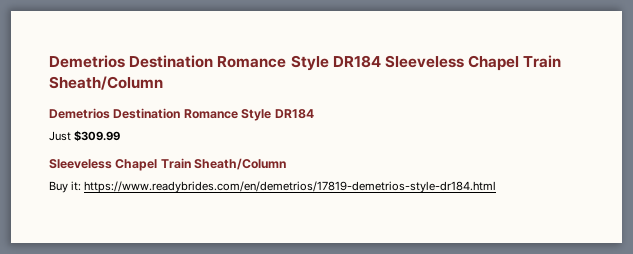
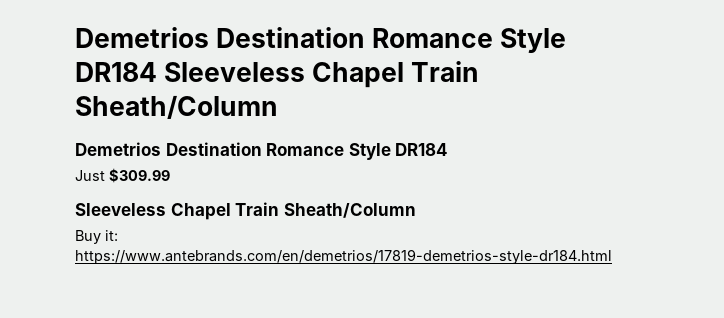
[84,181,497,193] https://www.readybrides.com/en/demetrios/17819-demetrios-style-dr184.html -> [75,249,612,264] https://www.antebrands.com/en/demetrios/17819-demetrios-style-dr184.html

